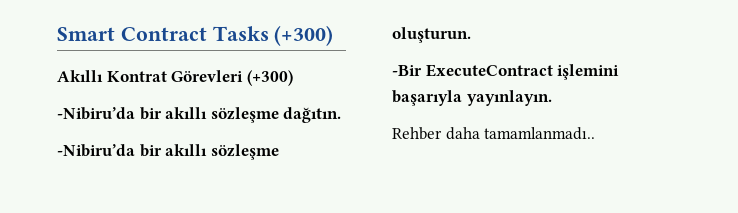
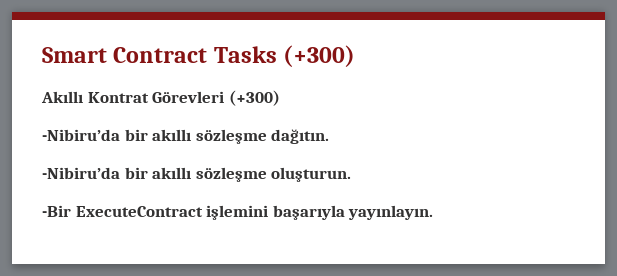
[392,127,596,140] // Rehber daha tamamlanmadı.. -> (434, 212) none

